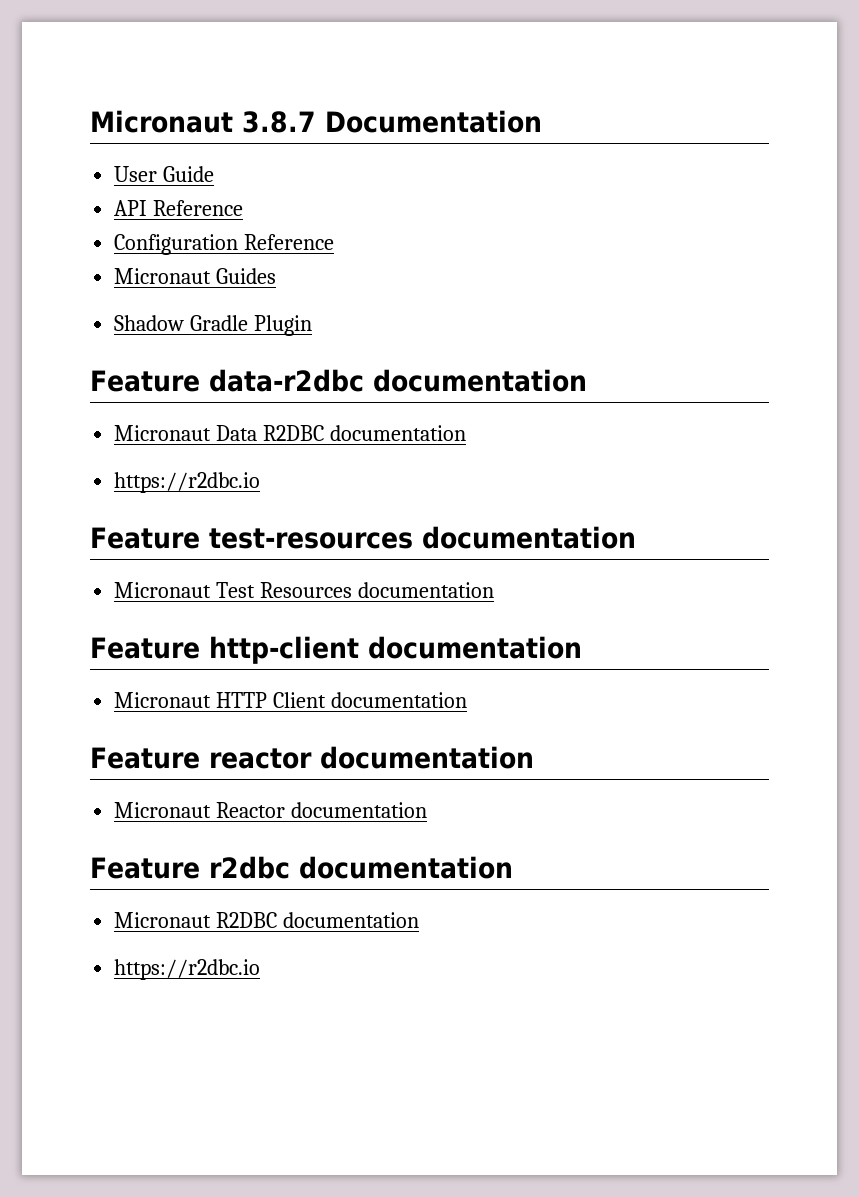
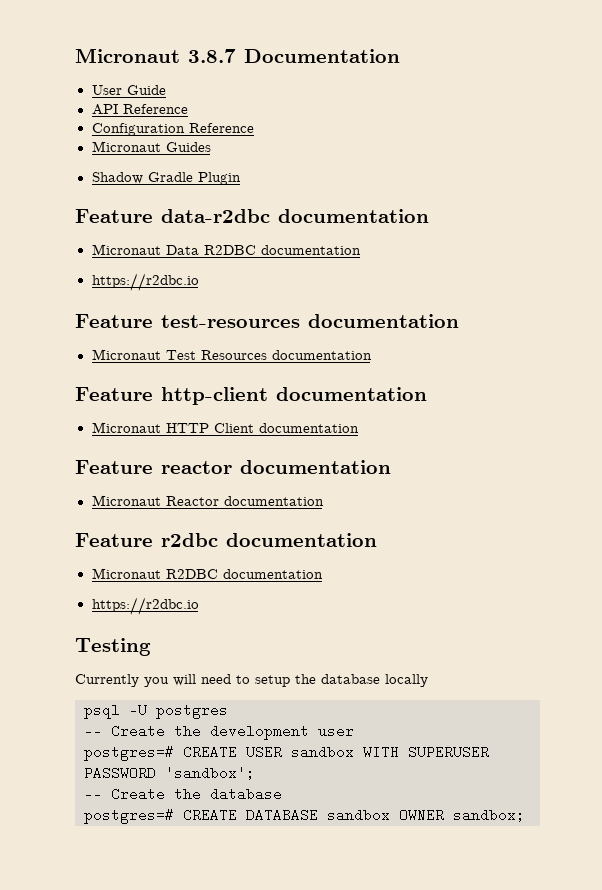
(261, 969) none -> [75,638,151,656] [75,674,428,687] [84,703,228,719] [84,724,354,740] [84,745,489,761] [84,766,255,780] [84,787,282,801] [84,808,525,824] // Testing // Currently you will need to setup the database locally // psql -U postgres // -- Create the development user // postgres=# CREATE USER sandbox WITH SUPERUSER PASSWORD 'sandbox'; // -- Create the database // postgres=# CREATE DATABASE sandbox OWNER sandbox;

